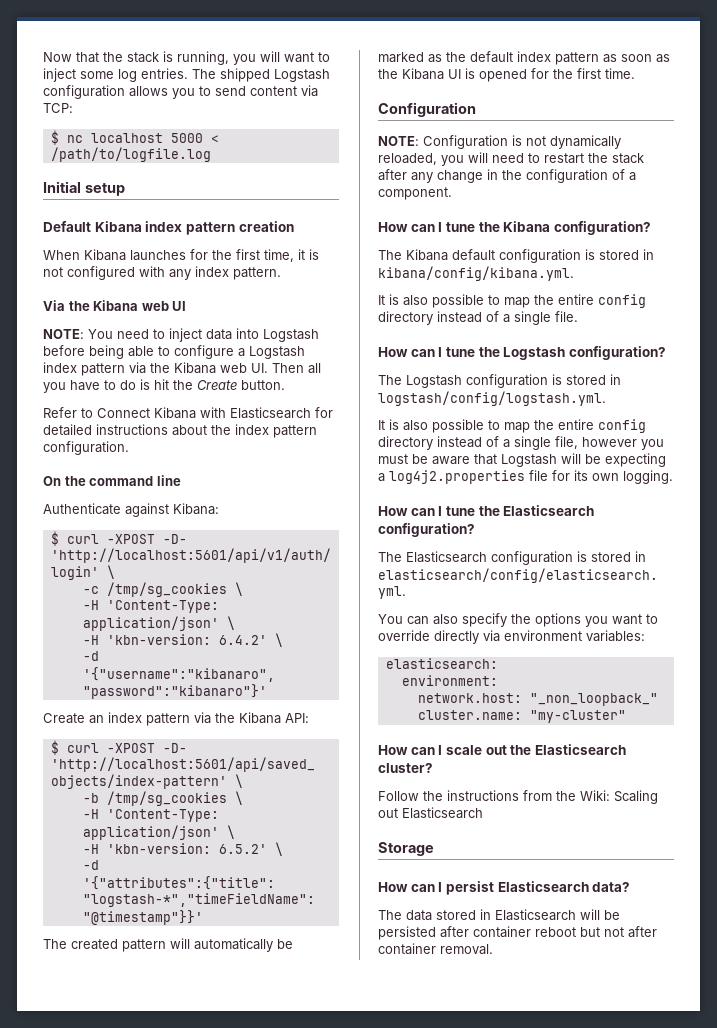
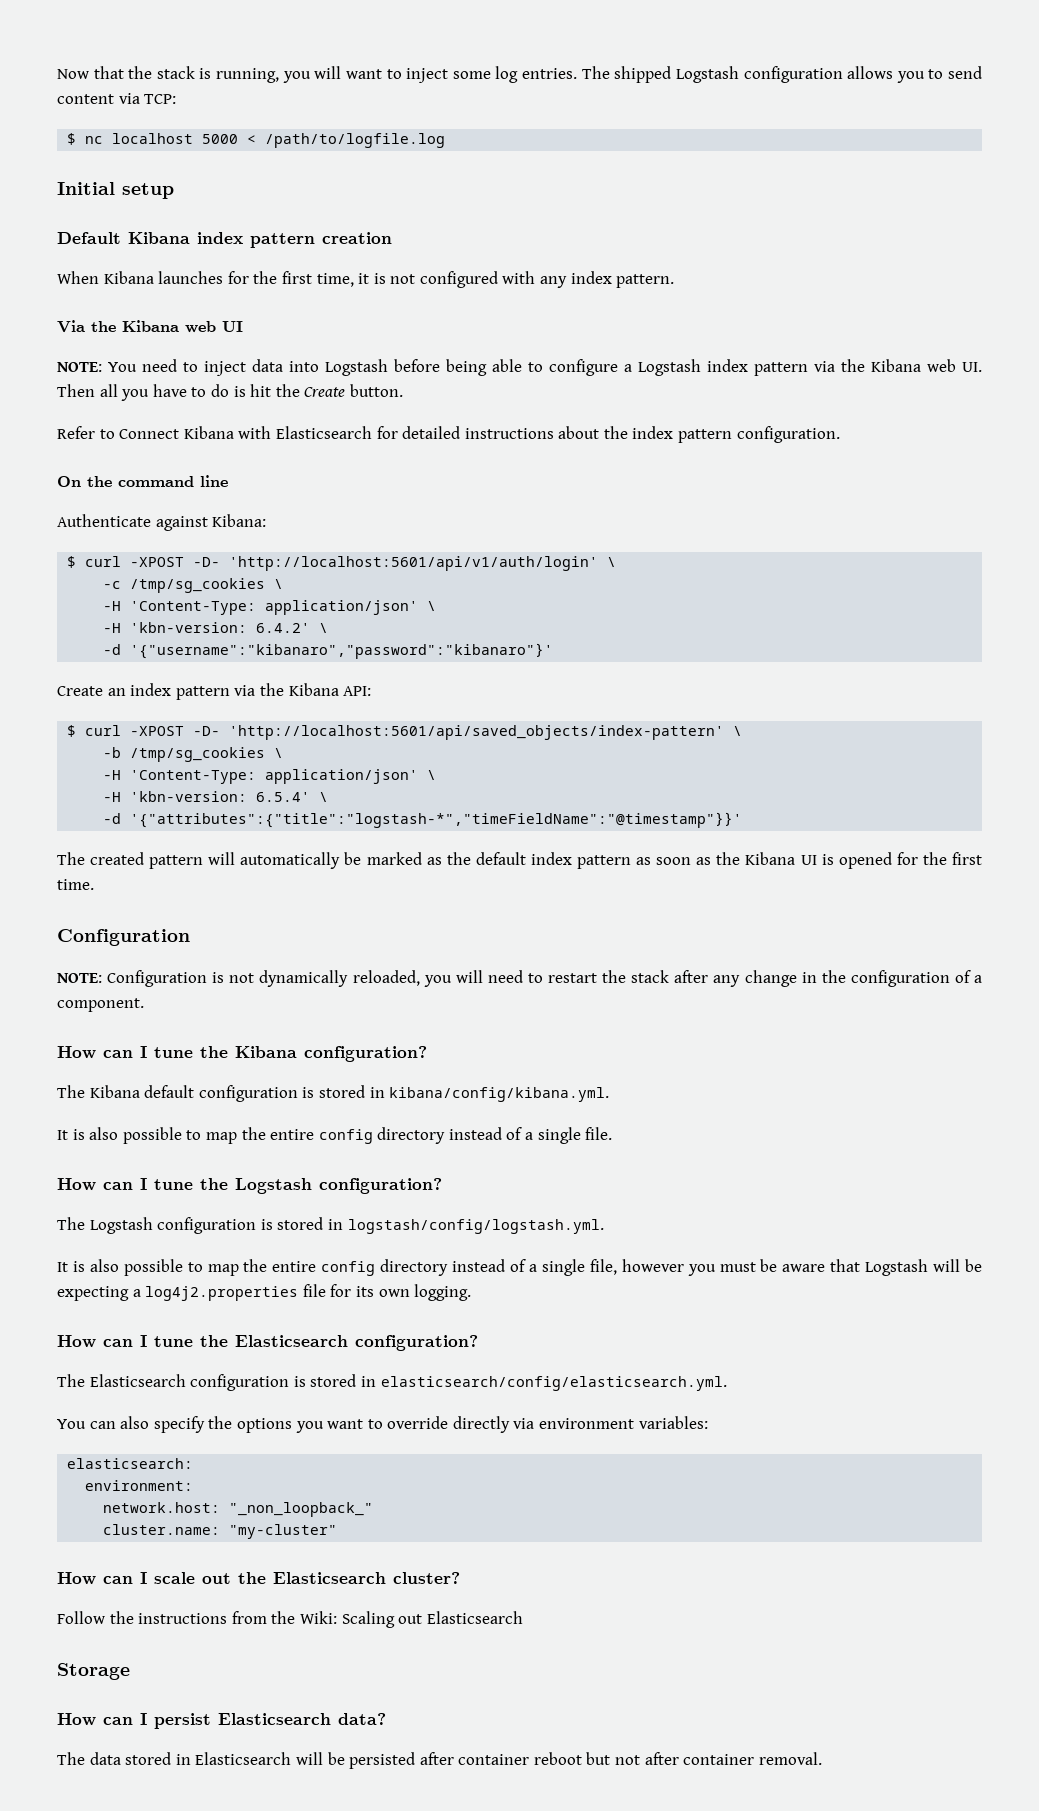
[218,844,267,854] 6.5.2' -> [256,792,311,802] 6.5.4'

